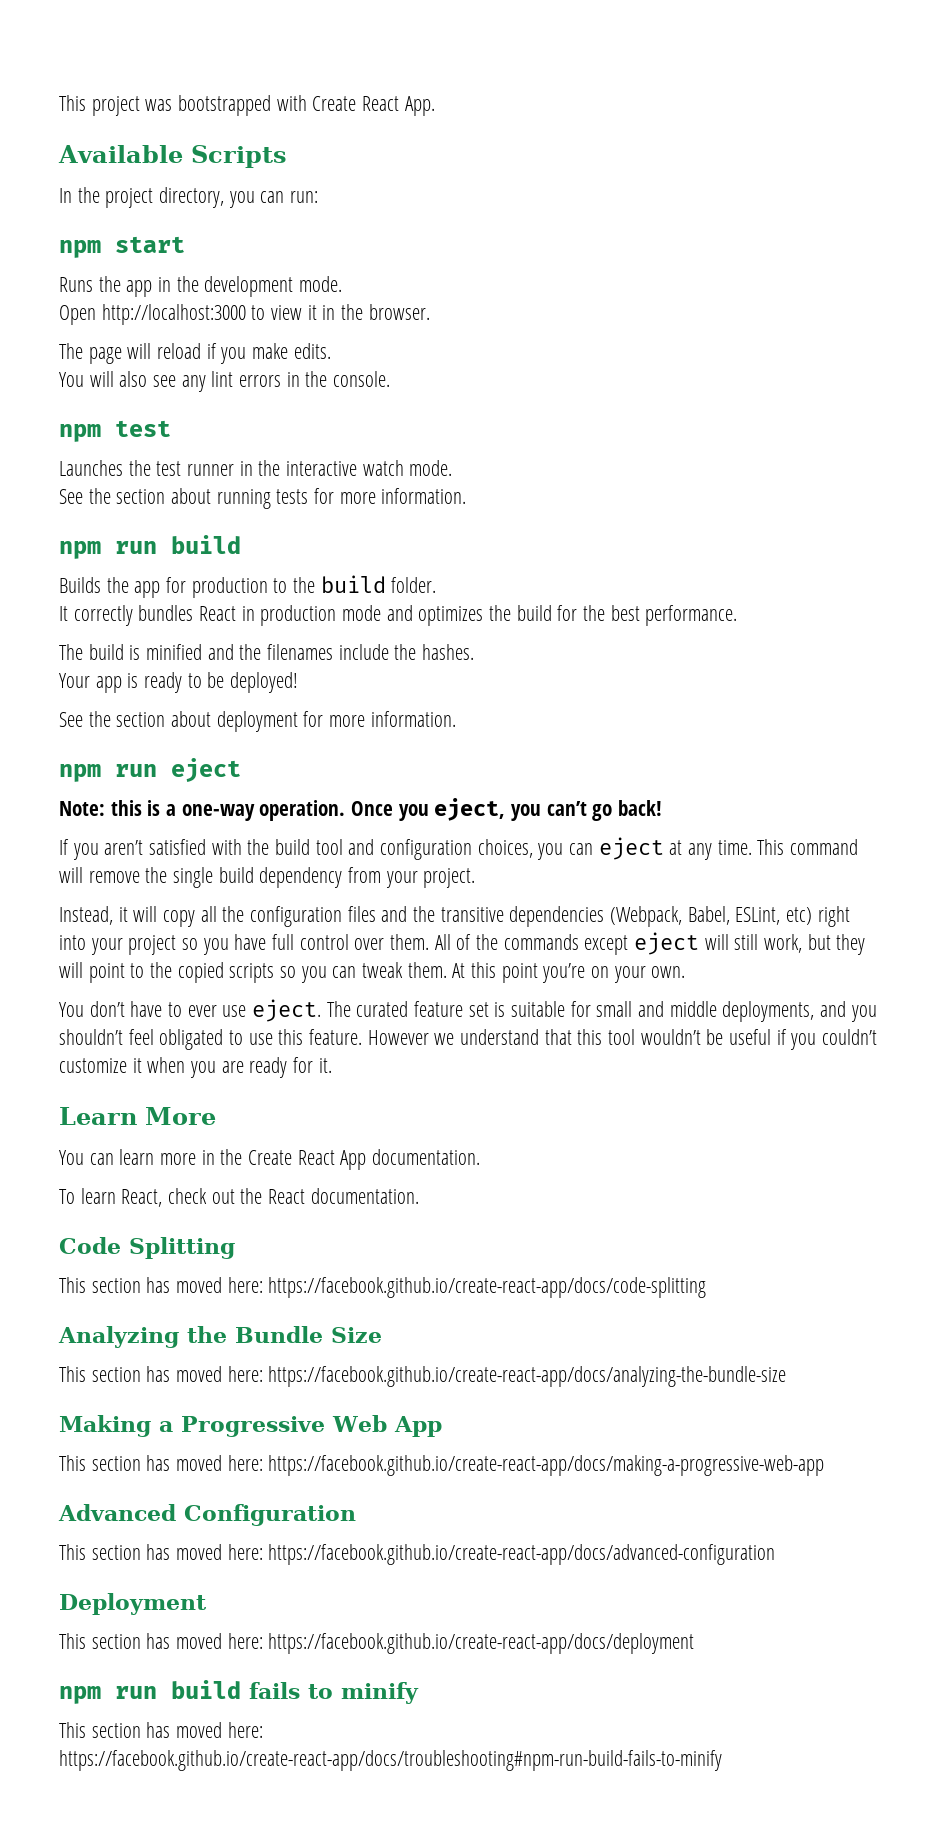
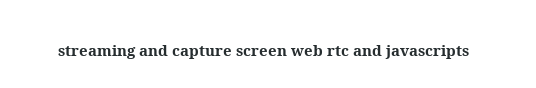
[59,95,435,116] [58,145,287,168] [59,187,319,208] [59,236,185,258] [59,276,343,297] [59,304,430,325] [59,343,331,364] [59,371,391,392] [59,420,171,442] [59,460,453,476] [59,488,467,509] [59,535,241,559] [59,575,437,598] [59,605,738,626] [59,644,475,660] [59,672,299,693] [59,711,456,732] [59,758,241,782] [59,798,663,821] [59,837,859,860] [59,867,476,888] [59,906,850,927] [59,932,866,955] [59,962,686,983] [59,999,877,1022] [59,1029,878,1050] [59,1057,332,1078] [59,1107,216,1125] [59,1149,481,1170] [59,1188,419,1207] [59,1237,235,1259] [59,1277,707,1298] [58,1326,382,1348] [59,1366,787,1387] [59,1415,442,1437] [59,1455,825,1476] [58,1504,356,1526] [59,1544,776,1565] [59,1593,207,1615] [59,1633,695,1654] [59,1680,419,1704] [59,1722,263,1738] [59,1750,722,1771] This project was bootstrapped with Create React App. // Available Scripts // In the project directory, you can run: // npm start // Runs the app in the development mode. // Open http://localhost:3000 to view it in the browser. // The page will reload if you make edits. // You will also see any lint errors in the console. // npm test // Launches the test runner in the interactive watch mode. // See the section about running tests for more information. // npm run build // Builds the app for production to the build folder. // It correctly bundles React in production mode and optimizes the build for the best performance. // The build is minified and the filenames include the hashes. // Your app is ready to be deployed! // See the section about deployment for more information. // npm run eject // Note: this is a one-way operation. Once you eject, you can’t go back! // If you aren’t satisfied with the build tool and configuration choices, you can eject at any time. This command will remove the single build dependency from your project. // Instead, it will copy all the configuration files and the transitive dependencies (Webpack, Babel, ESLint, etc) right into your project so you have full control over them. All of the commands except eject will still work, but they will point to the copied scripts so you can tweak them. At this point you’re on your own. // You don’t have to ever use eject. The curated feature set is suitable for small and middle deployments, and you shouldn’t feel obligated to use this feature. However we understand that this tool wouldn’t be useful if you couldn’t customize it when you are ready for it. // Learn More // You can learn more in the Create React App documentation. // To learn React, check out the React documentation. // Code Splitting // This section has moved here: https://facebook.github.io/create-react-app/docs/code-splitting // Analyzing the Bundle Size // This section has moved here: https://facebook.github.io/create-react-app/docs/analyzing-the-bundle-size // Making a Progressive Web App // This section has moved here: https://facebook.github.io/create-react-app/docs/making-a-progressive-web-app // Advanced Configuration // This section has moved here: https://facebook.github.io/create-react-app/docs/advanced-configuration // Deployment // This section has moved here: https://facebook.github.io/create-react-app/docs/deployment // npm run build fails to minify // This section has moved here: https://facebook.github.io/create-react-app/docs/troubleshooting#npm-run-build-fails-to-minify -> [58,45,470,59] streaming and capture screen web rtc and javascripts

